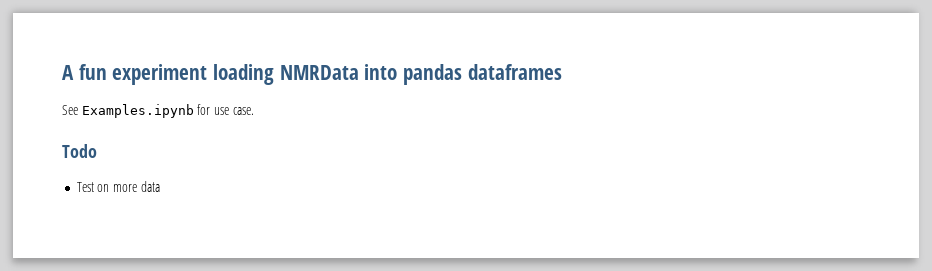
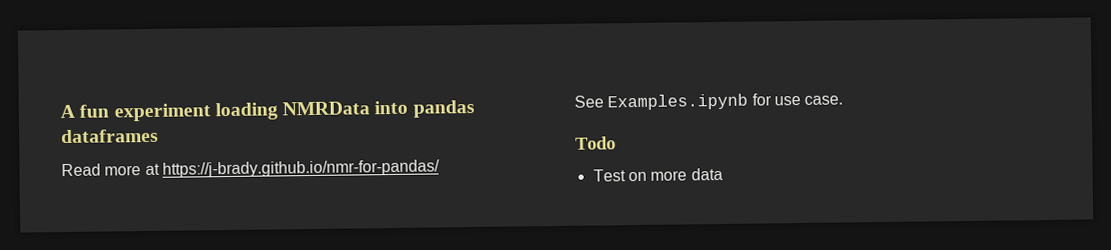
(562, 72) none -> [61,159,440,178] // Read more at https://j-brady.github.io/nmr-for-pandas/

